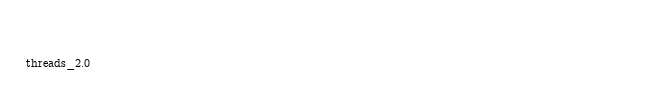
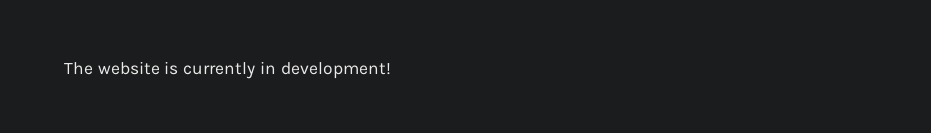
[26,59,90,70] threads_2.0 -> [64,61,391,79] The website is currently in development!

